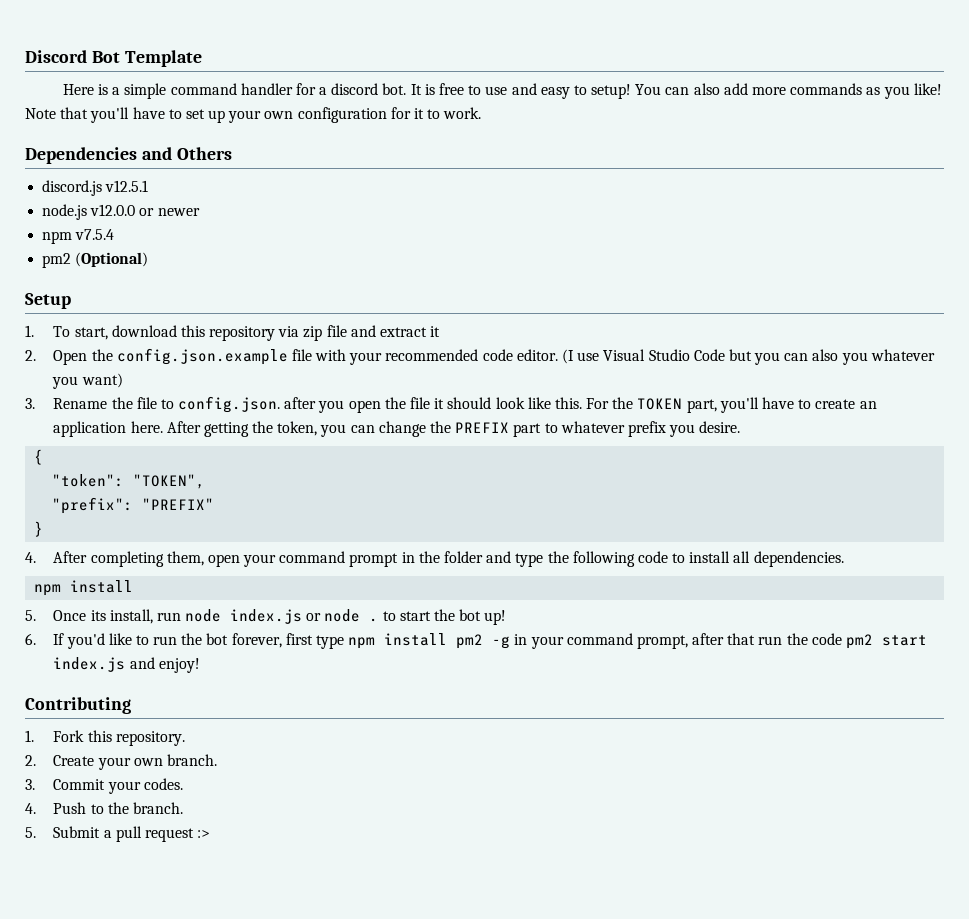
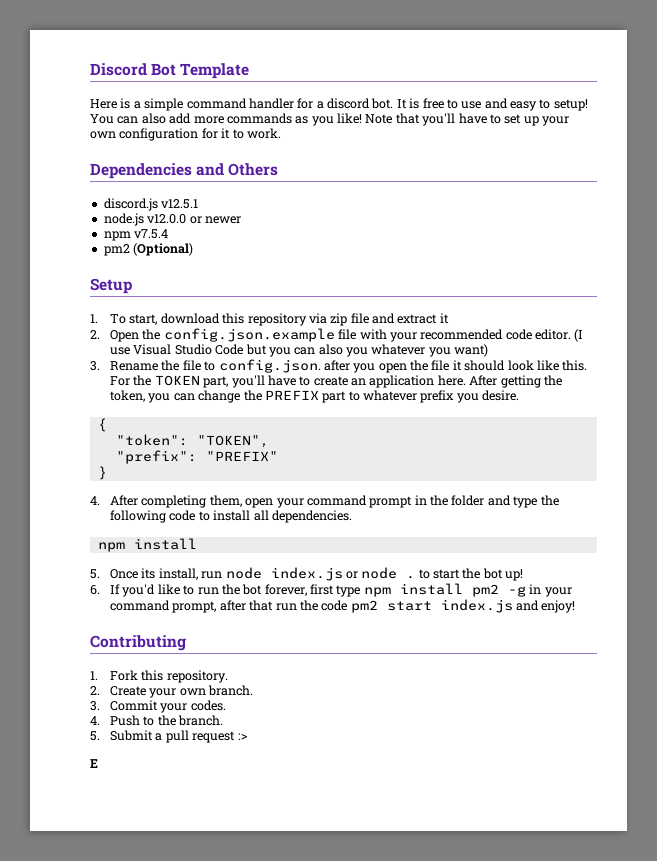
(211, 834) none -> [90,759,98,768] // E

